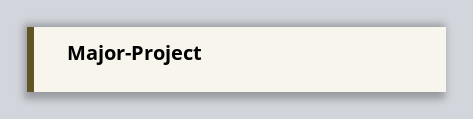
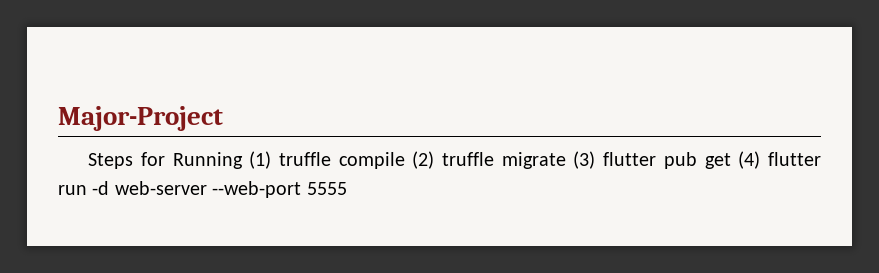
(202, 55) none -> [88,151,822,169] [58,181,347,198] // Steps for Running (1) truffle compile (2) truffle migrate (3) flutter pub get (4) flutter run -d web-server --web-port 5555

